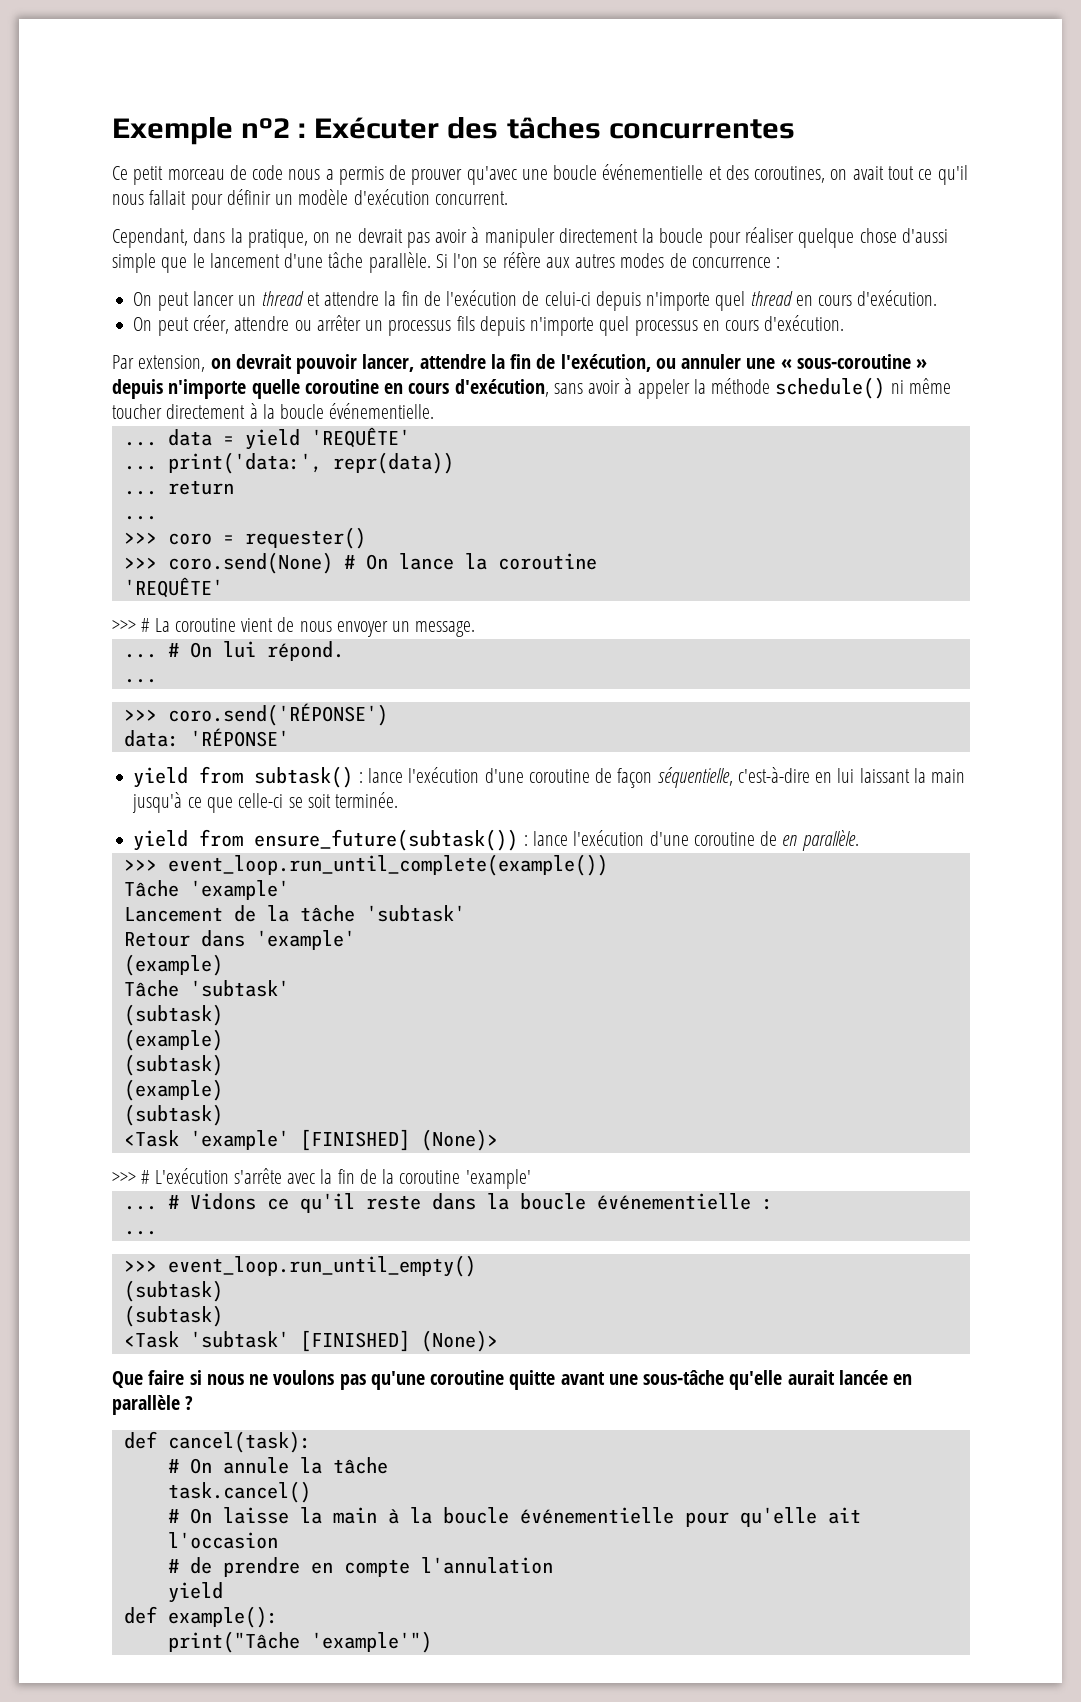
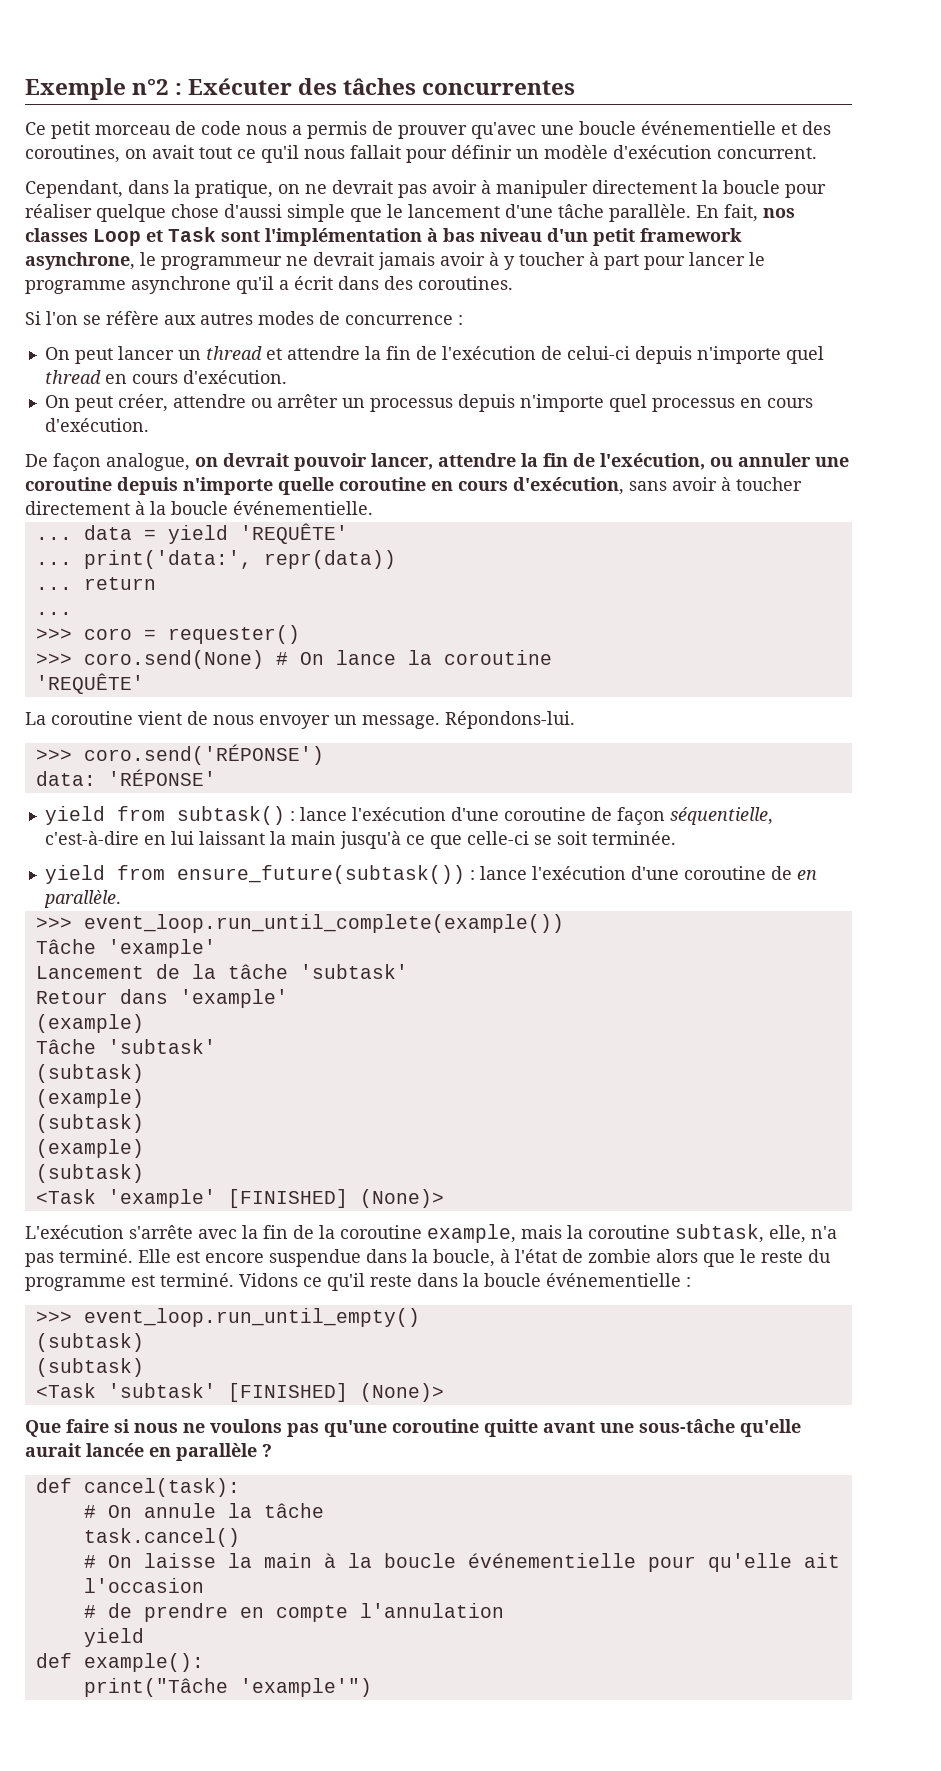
(431, 262) none -> [696,204,795,222] [25,227,742,246] [25,252,765,270] [25,276,513,294] En fait, nos classes Loop et Task sont l'implémentation à bas niveau d'un petit framework asynchrone, le programmeur ne devrait jamais avoir à y toucher à part pour lancer le programme asynchrone qu'il a écrit dans des coroutines. //
[456,316,475,331] fils -> (453, 405) none
[112,355,206,372] Par extension, -> [25,453,190,471] De façon analogue,
[780,354,928,369] « sous-coroutine » -> [25,477,112,491] coroutine
[637,377,951,399] appeler la méthode schedule() ni même -> (731, 484) none
[112,618,151,632] >>> # -> (144, 683) none
[123,641,344,661] [123,679,157,683] // ... # On lui répond. // ... -> [445,711,575,729] Répondons-lui.
[112,1170,151,1184] >>> # -> (444, 1198) none
[465,1169,531,1189] [123,1195,179,1210] 'example' // ... # -> [427,1224,837,1243] [25,1249,831,1267] [25,1273,234,1291] example, mais la coroutine subtask, elle, n'a pas terminé. Elle est encore suspendue dans la boucle, à l'état de zombie alors que le reste du programme est terminé.
[123,1231,157,1235] // ... -> (691, 1282) none

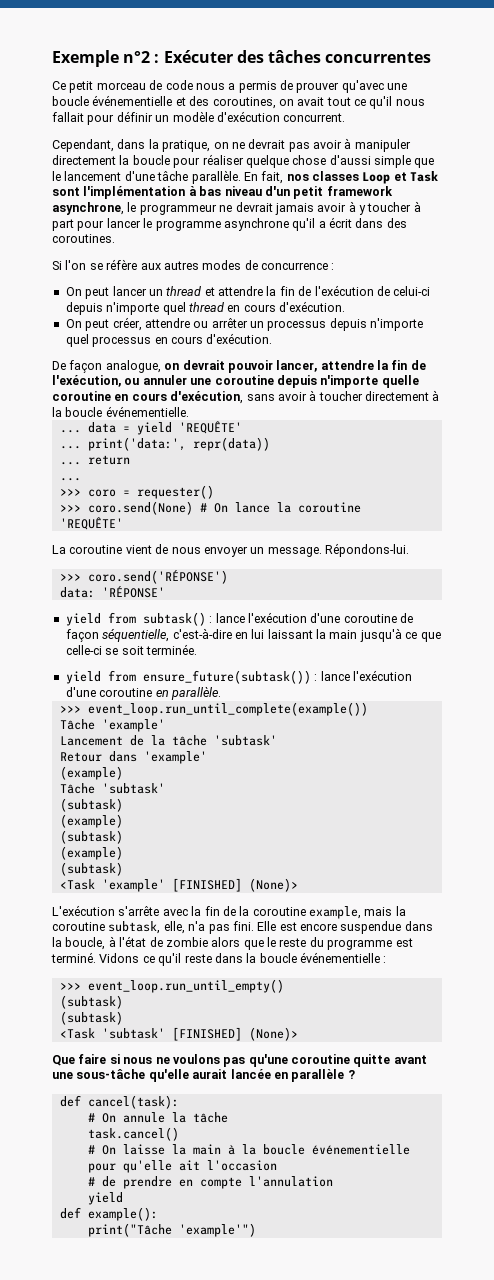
[770,866,792,880] de -> (153, 692) none
[59,1249,133,1263] terminé. -> [232,921,254,931] fini.

